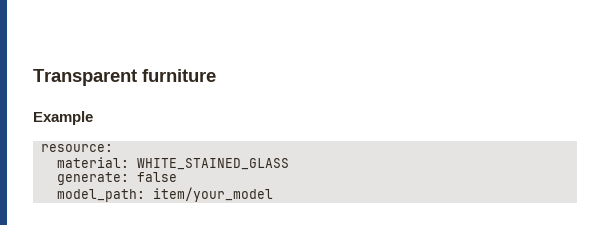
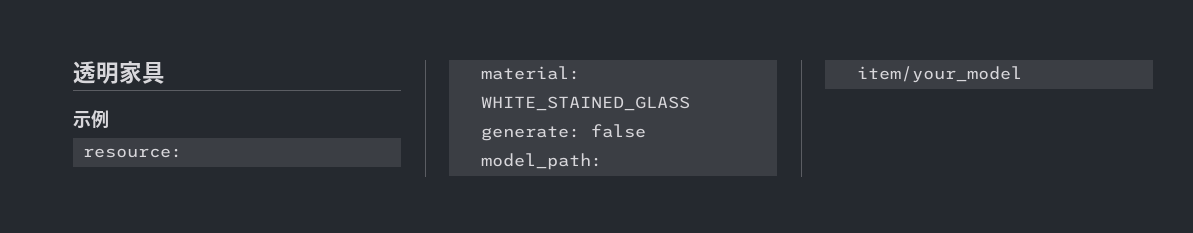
[33,69,216,86] [33,111,93,125] Transparent furniture // Example -> [73,61,165,84] [73,110,109,128] 透明家具 // 示例

